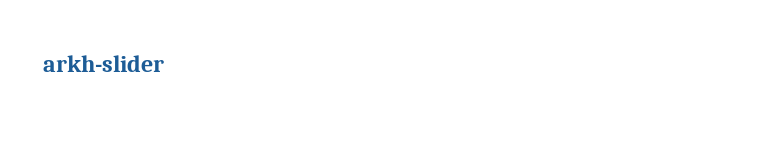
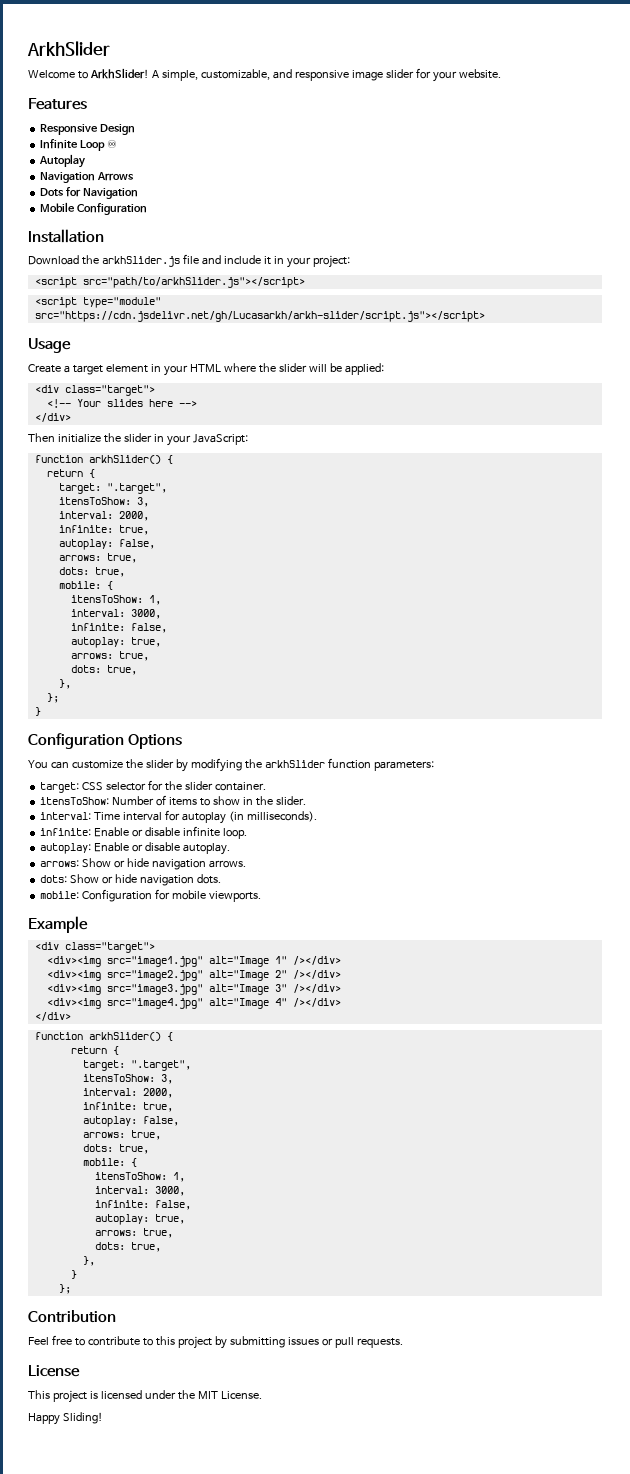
[43,55,164,72] arkh-slider -> [27,41,110,56] [28,68,501,82] [28,98,87,110] [40,124,136,135] [40,139,118,151] [39,154,86,168] [40,172,135,183] [40,187,139,199] [40,202,148,215] [28,229,104,243] [28,254,350,268] [34,277,305,288] [34,297,161,308] [34,311,485,322] [28,338,71,353] [28,363,384,376] [34,385,155,396] [46,399,197,408] [34,413,71,422] [28,433,248,446] [34,455,173,464] [46,469,95,478] [58,483,167,494] [58,497,149,507] [58,511,149,521] [58,525,149,535] [58,539,155,550] [58,553,137,563] [58,567,125,577] [58,581,113,590] [70,595,161,605] [70,609,161,619] [70,623,167,633] [70,637,161,648] [70,651,149,661] [70,665,137,675] [58,679,71,689] [46,693,59,703] [34,707,41,716] [28,733,183,749] [28,758,434,772] [40,780,266,793] [40,795,306,806] [40,810,317,824] [40,826,247,839] [40,842,230,855] [40,858,246,870] [40,874,221,886] [40,889,261,902] [28,916,88,933] [34,942,155,953] [46,956,341,967] [46,970,341,981] [46,984,341,995] [46,998,341,1009] [34,1012,71,1021] [34,1032,173,1041] [70,1046,119,1055] [82,1060,191,1071] [82,1074,173,1084] [82,1088,173,1098] [82,1102,173,1112] [82,1116,179,1127] [82,1130,161,1140] [82,1144,149,1154] [82,1158,137,1167] [94,1172,185,1182] [94,1186,185,1196] [94,1200,191,1210] [94,1214,185,1225] [94,1228,173,1238] [94,1242,161,1252] [82,1256,95,1266] [70,1270,77,1279] [58,1284,71,1294] [28,1310,116,1323] [28,1335,403,1349] [28,1365,80,1377] [28,1390,262,1403] [28,1412,103,1425] ArkhSlider // Welcome to ArkhSlider! A simple, customizable, and responsive image slider for your website. // Features // Responsive Design // Infinite Loop ♾ // Autoplay // Navigation Arrows // Dots for Navigation // Mobile Configuration // Installation // Download the arkhSlider.js file and include it in your project: // <script src="path/to/arkhSlider.js"></script> // <script type="module" src="https://cdn.jsdelivr.net/gh/Lucasarkh/arkh-slider/script.js"></script> // Usage // Create a target element in your HTML where the slider will be applied: // <div class="target"> // <!-- Your slides here --> // </div> // Then initialize the slider in your JavaScript: // function arkhSlider() { // return { // target: ".target", // itensToShow: 3, // interval: 2000, // infinite: true, // autoplay: false, // arrows: true, // dots: true, // mobile: { // itensToShow: 1, // interval: 3000, // infinite: false, // autoplay: true, // arrows: true, // dots: true, // }, // }; // } // Configuration Options // You can customize the slider by modifying the arkhSlider function parameters: // target: CSS selector for the slider container. // itensToShow: Number of items to show in the slider. // interval: Time interval for autoplay (in milliseconds). // infinite: Enable or disable infinite loop. // autoplay: Enable or disable autoplay. // arrows: Show or hide navigation arrows. // dots: Show or hide navigation dots. // mobile: Configuration for mobile viewports. // Example // <div class="target"> // <div><img src="image1.jpg" alt="Image 1" /></div> // <div><img src="image2.jpg" alt="Image 2" /></div> // <div><img src="image3.jpg" alt="Image 3" /></div> // <div><img src="image4.jpg" alt="Image 4" /></div> // </div> // function arkhSlider() { // return { // target: ".target", // itensToShow: 3, // interval: 2000, // infinite: true, // autoplay: false, // arrows: true, // dots: true, // mobile: { // itensToShow: 1, // interval: 3000, // infinite: false, // autoplay: true, // arrows: true, // dots: true, // }, // } // }; // Contribution // Feel free to contribute to this project by submitting issues or pull requests. // License // This project is licensed under the MIT License. // Happy Sliding!

